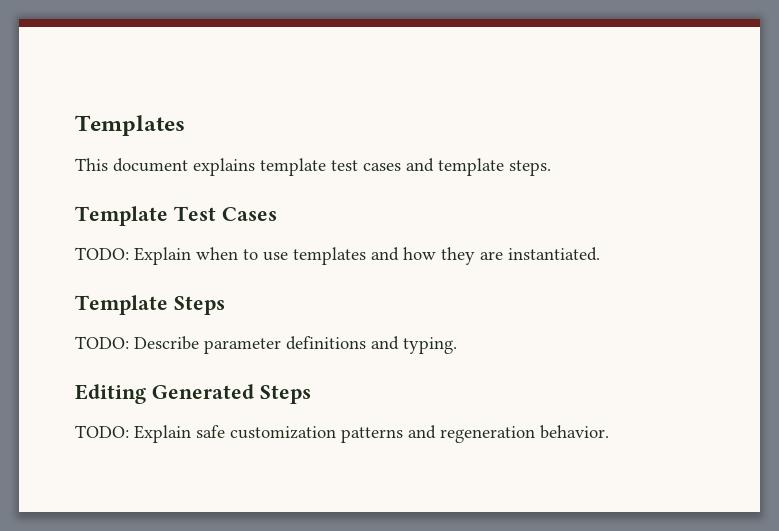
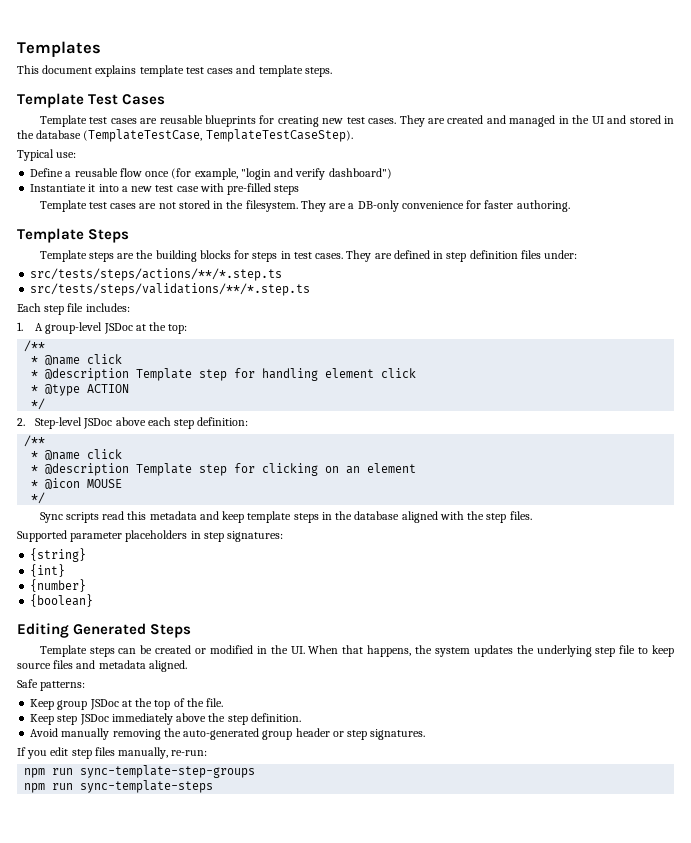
[75,247,600,265] [75,295,225,315] [75,336,457,354] [75,384,311,404] [75,425,609,443] TODO: Explain when to use templates and how they are instantiated. // Template Steps // TODO: Describe parameter definitions and typing. // Editing Generated Steps // TODO: Explain safe customization patterns and regeneration behavior. -> [39,115,674,127] [17,129,353,142] [17,149,77,161] [30,168,392,180] [30,183,300,195] [39,200,570,212] [17,228,130,243] [39,250,578,262] [30,268,283,281] [30,283,311,296] [17,303,130,315] [17,322,188,334] [24,340,46,352] [31,354,123,365] [31,368,417,381] [31,384,130,396] [31,398,46,410] [17,417,249,429] [24,435,46,447] [31,449,123,460] [31,463,417,476] [31,478,123,489] [31,492,46,504] [39,511,532,523] [17,530,284,542] [30,548,87,562] [30,564,66,577] [30,579,87,592] [30,594,94,607] [17,623,192,638] [39,645,674,657] [17,660,187,672] [17,679,86,691] [30,698,224,710] [30,713,301,725] [30,728,426,740] [17,747,208,759] [24,765,256,778] [24,780,214,793] Template test cases are reusable blueprints for creating new test cases. They are created and managed in the UI and stored in the database (TemplateTestCase, TemplateTestCaseStep). // Typical use: // Define a reusable flow once (for example, "login and verify dashboard") // Instantiate it into a new test case with pre-filled steps // Template test cases are not stored in the filesystem. They are a DB-only convenience for faster authoring. // Template Steps // Template steps are the building blocks for steps in test cases. They are defined in step definition files under: // src/tests/steps/actions/**/*.step.ts // src/tests/steps/validations/**/*.step.ts // Each step file includes: // 1. A group-level JSDoc at the top: // /** // * @name click // * @description Template step for handling element click // * @type ACTION // */ // 2. Step-level JSDoc above each step definition: // /** // * @name click // * @description Template step for clicking on an element // * @icon MOUSE // */ // Sync scripts read this metadata and keep template steps in the database aligned with the step files. // Supported parameter placeholders in step signatures: // {string} // {int} // {number} // {boolean} // Editing Generated Steps // Template steps can be created or modified in the UI. When that happens, the system updates the underlying step file to keep source files and metadata aligned. // Safe patterns: // Keep group JSDoc at the top of the file. // Keep step JSDoc immediately above the step definition. // Avoid manually removing the auto-generated group header or step signatures. // If you edit step files manually, re-run: // npm run sync-template-step-groups // npm run sync-template-steps

